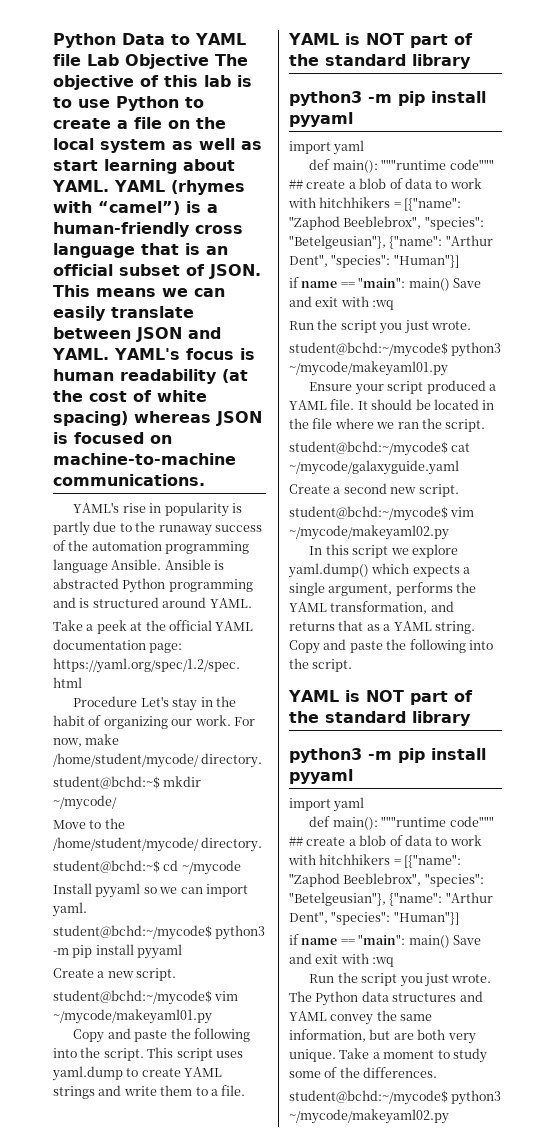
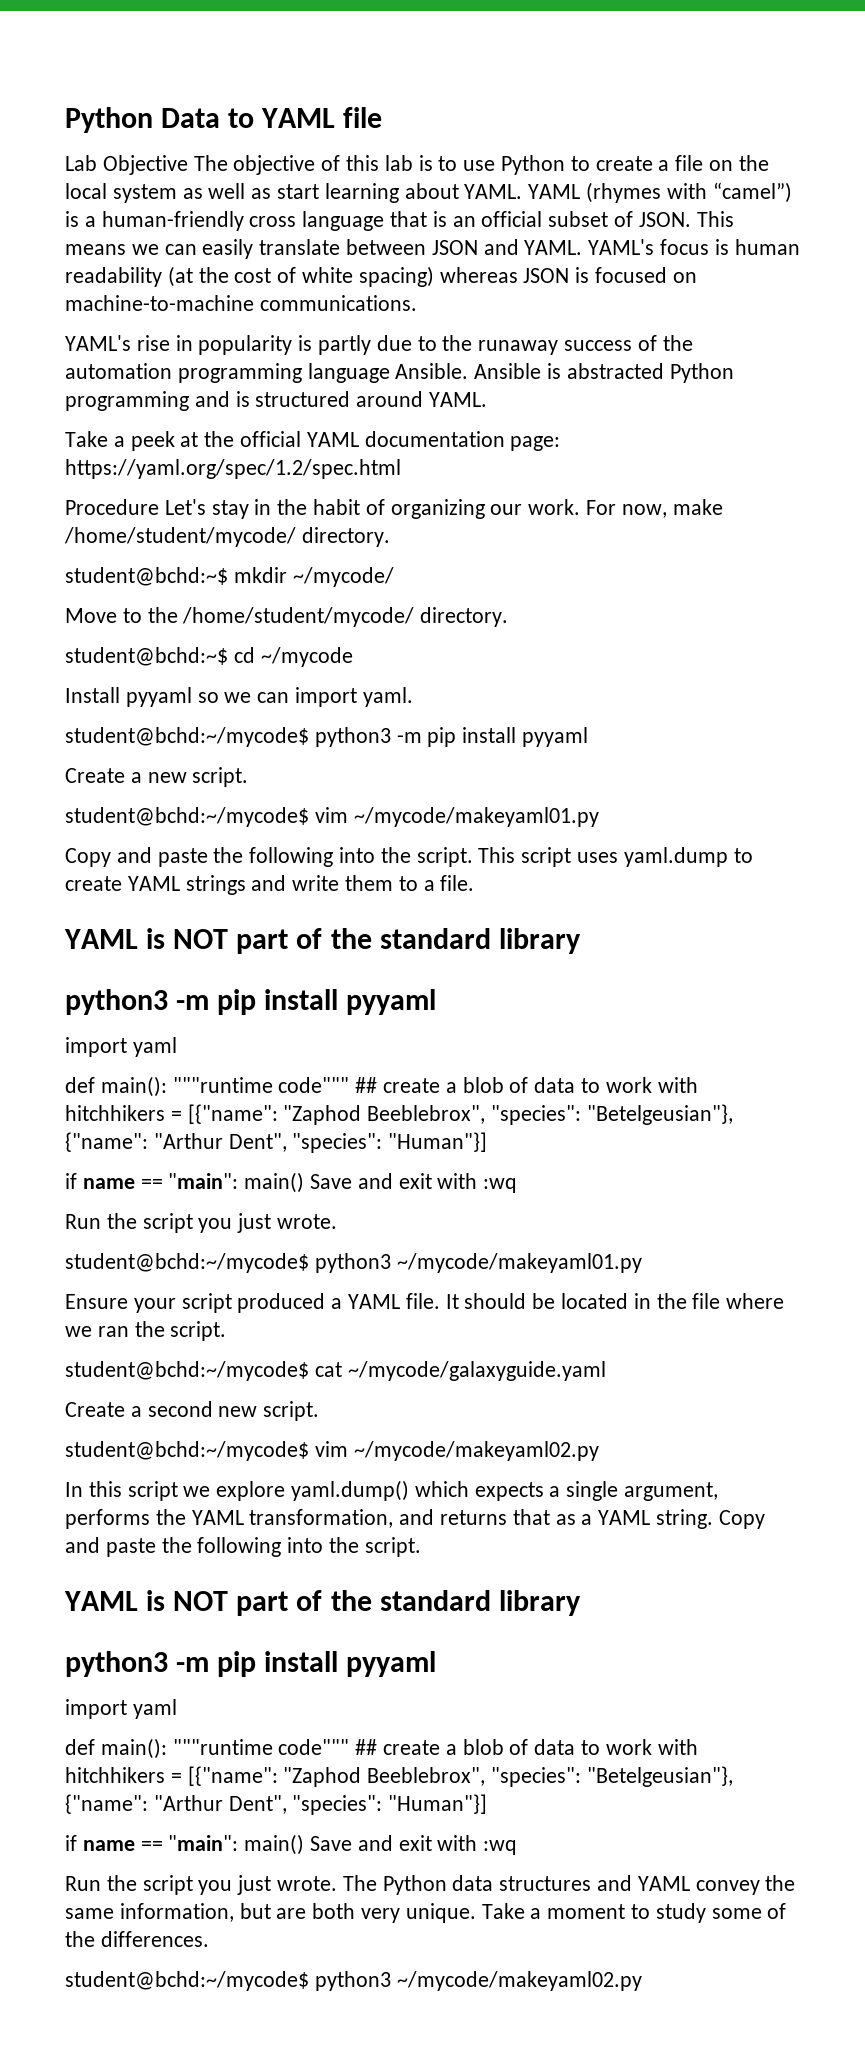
(81, 60) none -> (383, 117) //

